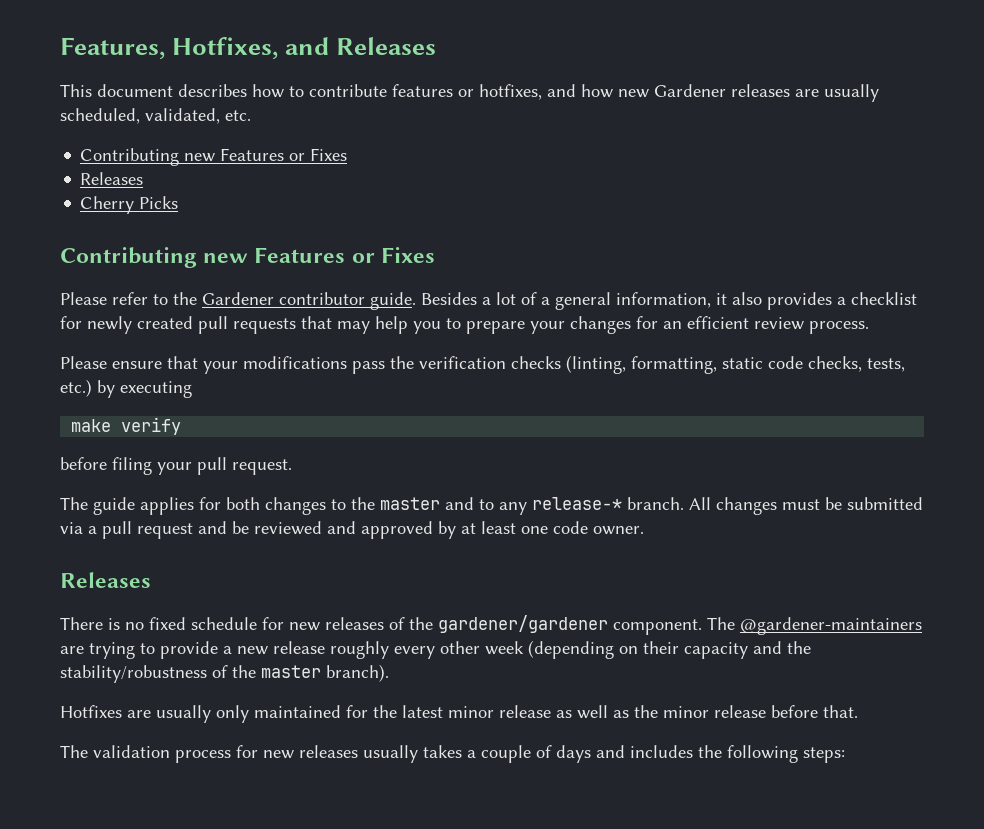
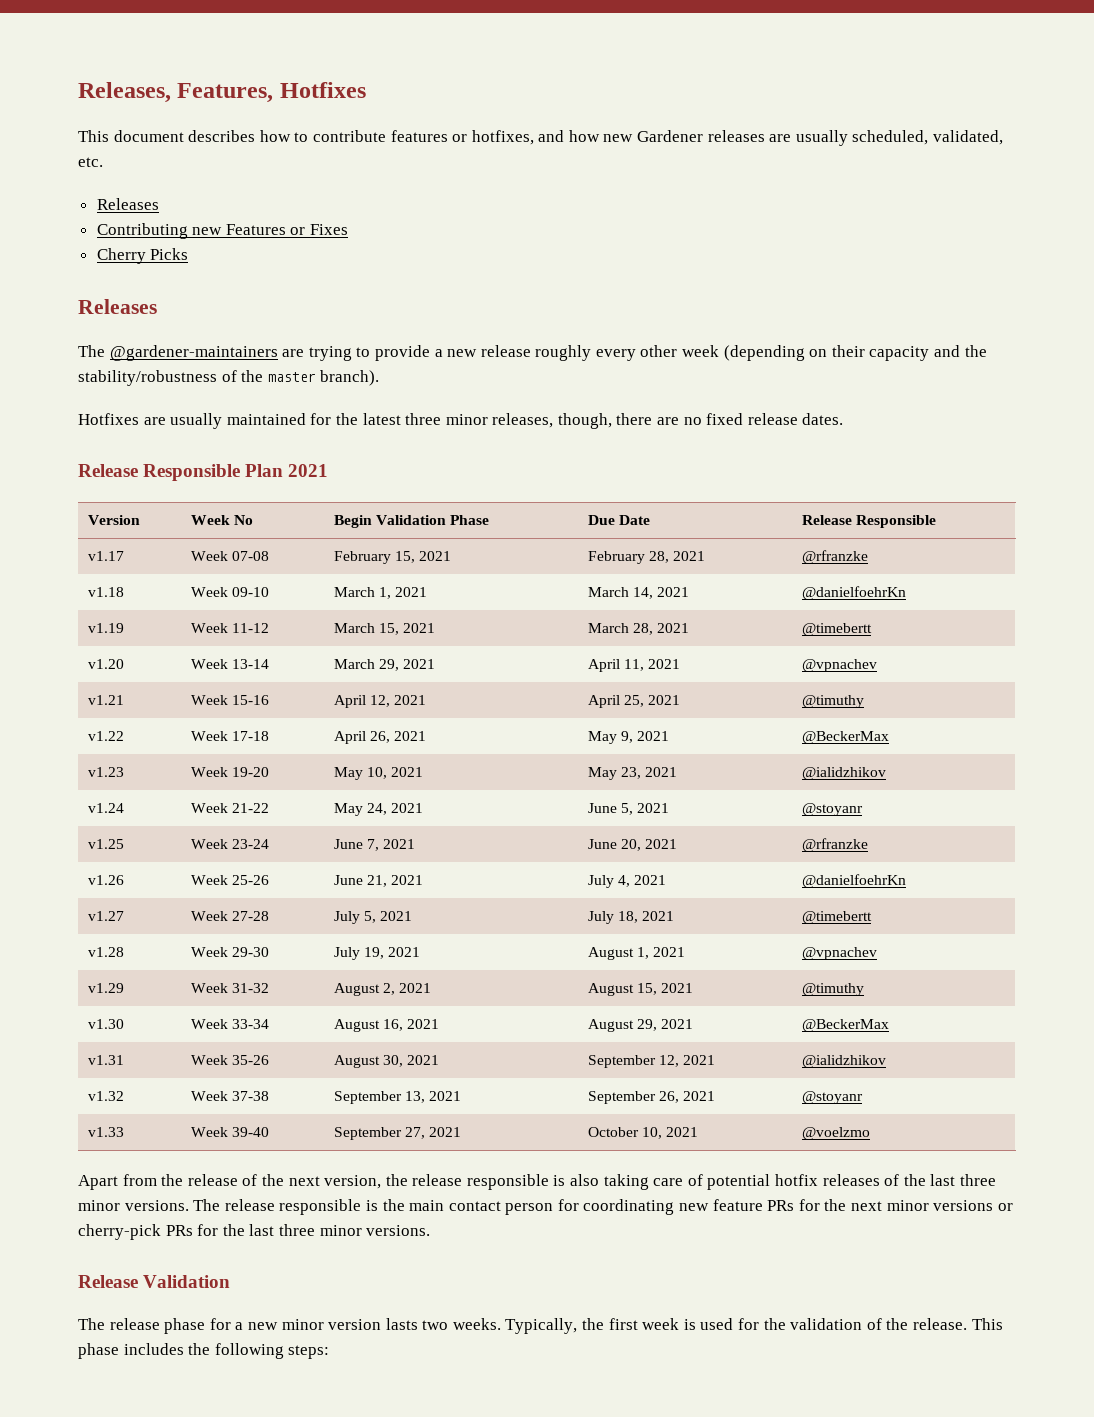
[60,37,437,60] Features, Hotfixes, and Releases -> [78,82,366,103] Releases, Features, Hotfixes
[80,148,348,166] [80,172,144,185] [80,196,179,214] [60,247,435,268] [60,292,917,310] [60,316,869,334] [60,355,905,374] [60,379,192,398] [71,417,182,435] [60,457,292,475] [60,497,923,515] [60,521,644,539] [60,572,151,588] [60,615,702,635] // Contributing new Features or Fixes // Releases // Cherry Picks // Contributing new Features or Fixes // Please refer to the Gardener contributor guide. Besides a lot of a general information, it also provides a checklist for newly created pull requests that may help you to prepare your changes for an efficient review process. // Please ensure that your modifications pass the verification checks (linting, formatting, static code checks, tests, etc.) by executing // make verify // before filing your pull request. // The guide applies for both changes to the master and to any release-* branch. All changes must be submitted via a pull request and be reviewed and approved by at least one code owner. // Releases // There is no fixed schedule for new releases of the gardener/gardener component. -> [96,198,159,210] [96,223,349,239] [96,248,189,264] [78,299,157,314] // Releases // Contributing new Features or Fixes // Cherry Picks // Releases //
[216,705,249,723] only -> (223, 421) none
[448,705,858,719] [60,745,625,763] minor release as well as the minor release before that. // The validation process for new releases usually takes a couple of days and -> [405,413,844,429] [78,464,329,481] [88,515,141,525] [191,515,254,525] [334,515,490,528] [588,515,651,525] [802,515,937,528] [88,551,125,561] [191,551,270,561] [334,551,452,564] [588,551,706,564] [802,550,869,564] [88,587,125,597] [191,587,270,597] [334,587,428,599] [588,587,690,599] [802,586,907,600] [88,623,125,633] [191,623,270,633] [334,623,436,635] [588,623,690,635] [802,623,873,636] [88,659,125,669] [191,659,270,669] [334,659,436,671] [588,659,681,672] [802,659,878,672] [88,695,125,705] [191,695,270,705] [334,695,427,708] [588,695,681,708] [802,695,865,708] [88,731,125,741] [191,731,270,741] [334,731,427,744] [588,731,670,744] [802,731,890,744] [88,767,125,777] [191,767,270,777] [334,767,424,780] [588,767,678,780] [802,767,887,780] [88,803,125,813] [191,803,270,813] [334,803,424,816] [588,803,670,815] [802,803,864,816] [88,839,125,849] [191,839,270,849] [334,839,416,851] [588,839,678,851] [802,838,869,852] [88,875,125,885] [191,875,270,885] [334,875,424,887] [588,875,667,888] [802,874,907,888] [88,911,125,921] [191,911,270,921] [334,911,413,924] [588,911,675,924] [802,911,873,924] [88,947,125,957] [191,947,270,957] [334,947,421,960] [588,947,686,960] [802,947,878,960] [88,983,125,993] [191,983,270,993] [334,983,432,996] [588,983,694,996] [802,983,865,996] [88,1019,125,1029] [191,1019,270,1029] [334,1019,440,1032] [588,1019,694,1032] [802,1019,890,1032] [88,1055,125,1065] [191,1055,270,1065] [334,1055,440,1068] [588,1055,716,1068] [802,1055,887,1068] [88,1091,125,1101] [191,1091,270,1101] [334,1091,462,1104] [588,1091,716,1104] [802,1091,864,1104] [88,1127,125,1137] [191,1127,270,1137] [334,1127,462,1140] [588,1127,699,1139] [802,1127,871,1140] [78,1174,996,1190] [78,1199,1013,1215] [78,1224,431,1240] [78,1275,231,1288] [78,1318,1003,1334] [78,1343,119,1359] three minor releases, though, there are no fixed release dates. // Release Responsible Plan 2021 // Version | Week No | Begin Validation Phase | Due Date | Release Responsible // v1.17 | Week 07-08 | February 15, 2021 | February 28, 2021 | @rfranzke // v1.18 | Week 09-10 | March 1, 2021 | March 14, 2021 | @danielfoehrKn // v1.19 | Week 11-12 | March 15, 2021 | March 28, 2021 | @timebertt // v1.20 | Week 13-14 | March 29, 2021 | April 11, 2021 | @vpnachev // v1.21 | Week 15-16 | April 12, 2021 | April 25, 2021 | @timuthy // v1.22 | Week 17-18 | April 26, 2021 | May 9, 2021 | @BeckerMax // v1.23 | Week 19-20 | May 10, 2021 | May 23, 2021 | @ialidzhikov // v1.24 | Week 21-22 | May 24, 2021 | June 5, 2021 | @stoyanr // v1.25 | Week 23-24 | June 7, 2021 | June 20, 2021 | @rfranzke // v1.26 | Week 25-26 | June 21, 2021 | July 4, 2021 | @danielfoehrKn // v1.27 | Week 27-28 | July 5, 2021 | July 18, 2021 | @timebertt // v1.28 | Week 29-30 | July 19, 2021 | August 1, 2021 | @vpnachev // v1.29 | Week 31-32 | August 2, 2021 | August 15, 2021 | @timuthy // v1.30 | Week 33-34 | August 16, 2021 | August 29, 2021 | @BeckerMax // v1.31 | Week 35-26 | August 30, 2021 | September 12, 2021 | @ialidzhikov // v1.32 | Week 37-38 | September 13, 2021 | September 26, 2021 | @stoyanr // v1.33 | Week 39-40 | September 27, 2021 | October 10, 2021 | @voelzmo // Apart from the release of the next version, the release responsible is also taking care of potential hotfix releases of the last three minor versions. The release responsible is the main contact person for coordinating new feature PRs for the next minor versions or cherry-pick PRs for the last three minor versions. // Release Validation // The release phase for a new minor version lasts two weeks. Typically, the first week is used for the validation of the release. This phase

